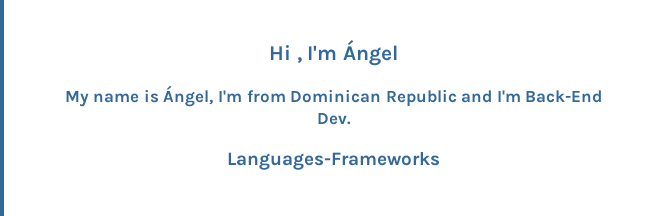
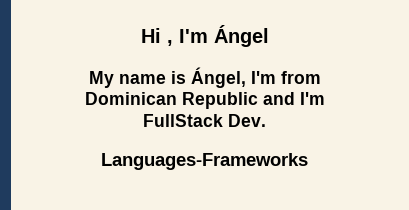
[525,90,603,103] Back-End -> [143,114,223,127] FullStack

